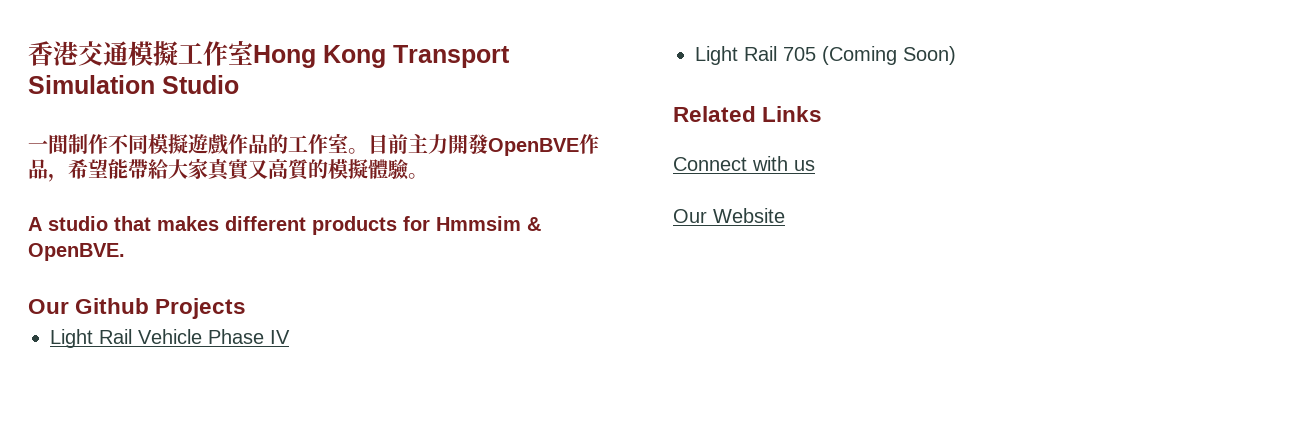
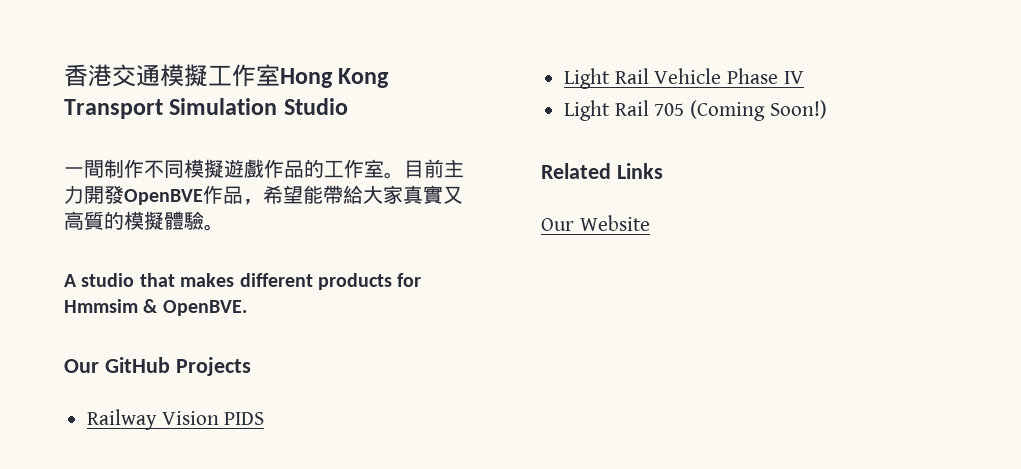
[75,298,150,314] Github -> [104,357,170,373] GitHub
(247, 308) none -> [87,409,265,430] // Railway Vision PIDS
[903,46,956,65] Soon) -> [769,100,827,119] Soon!)
[673,156,815,171] // Connect with us -> (663, 171) none

